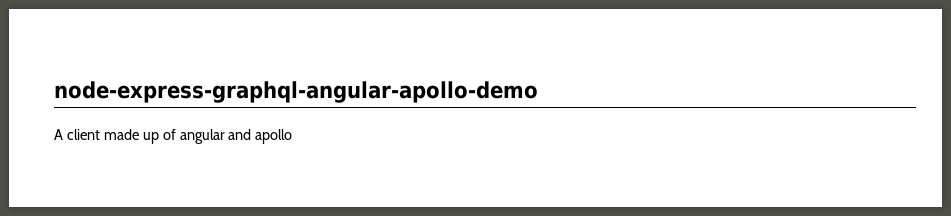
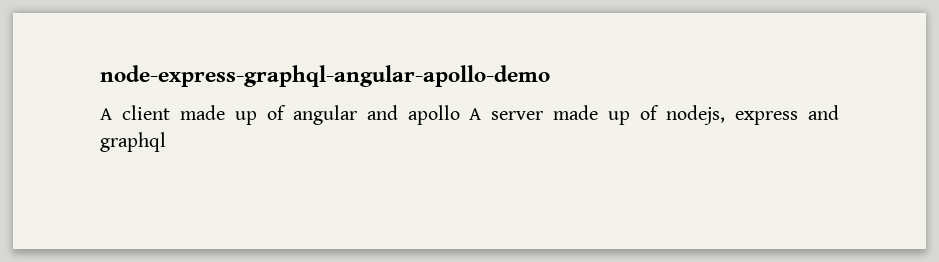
(293, 136) none -> [469,105,839,125] [100,132,166,152] A server made up of nodejs, express and graphql

